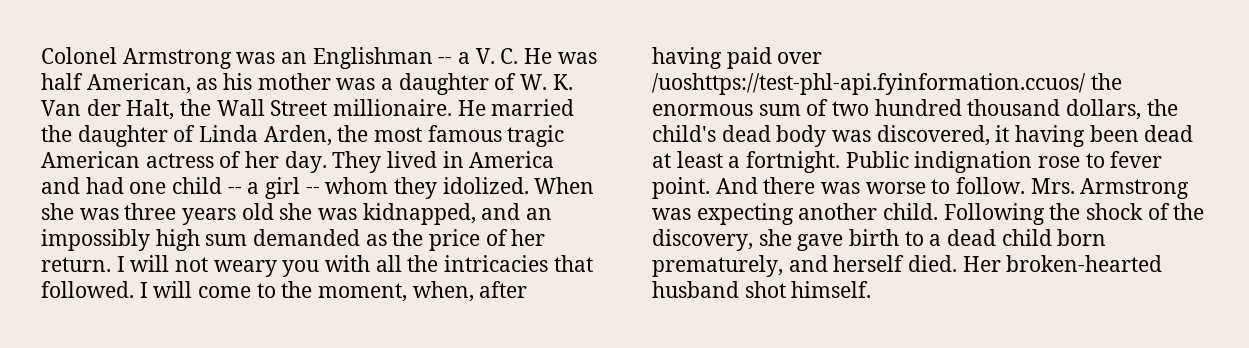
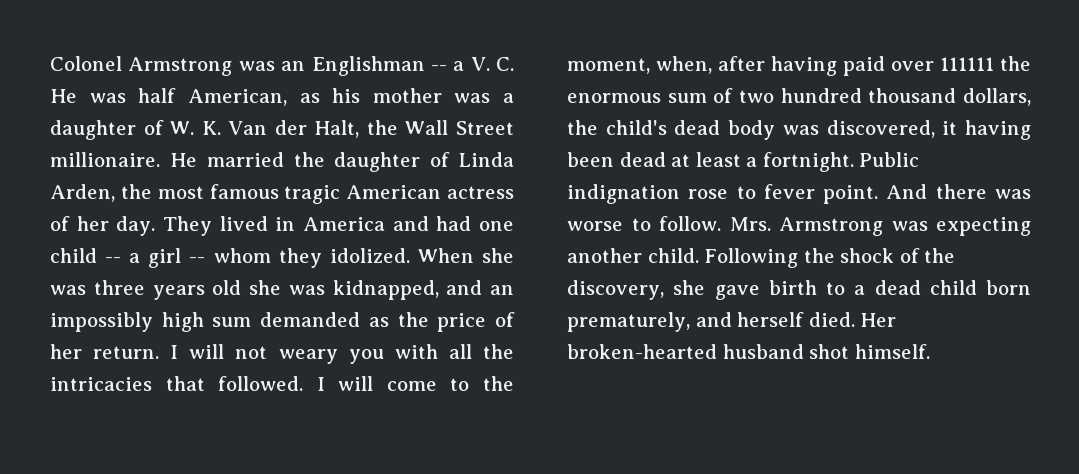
[652,73,1086,95] /uoshttps://test-phl-api.fyinformation.ccuos/ -> [940,57,994,71] 111111

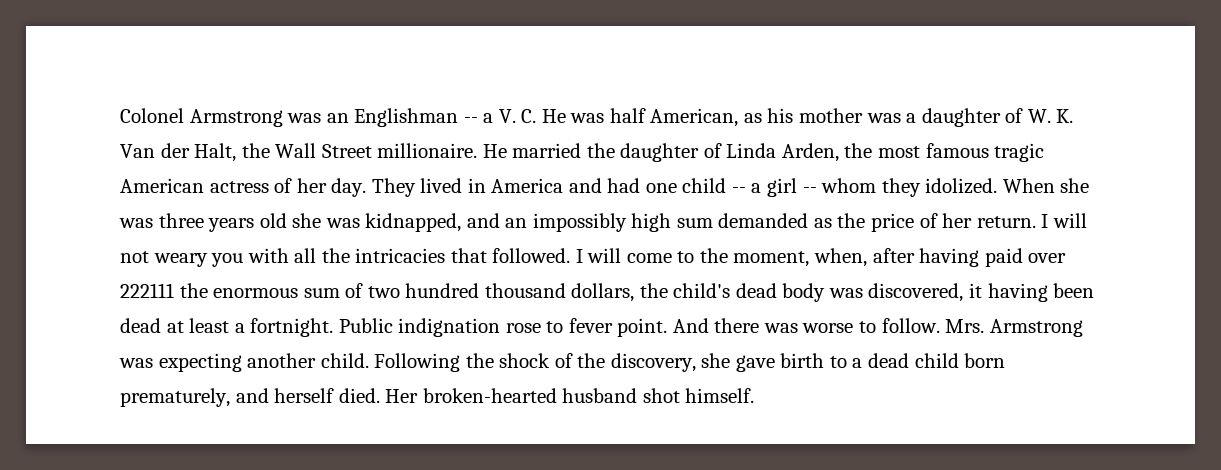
[940,57,994,71] 111111 -> [120,283,174,298] 222111

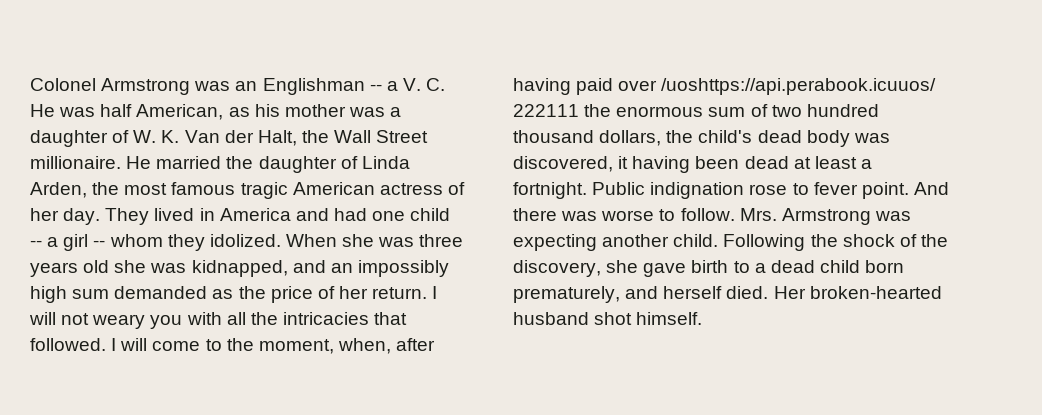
(1067, 258) none -> [661,78,937,95] /uoshttps://api.perabook.icuuos/

